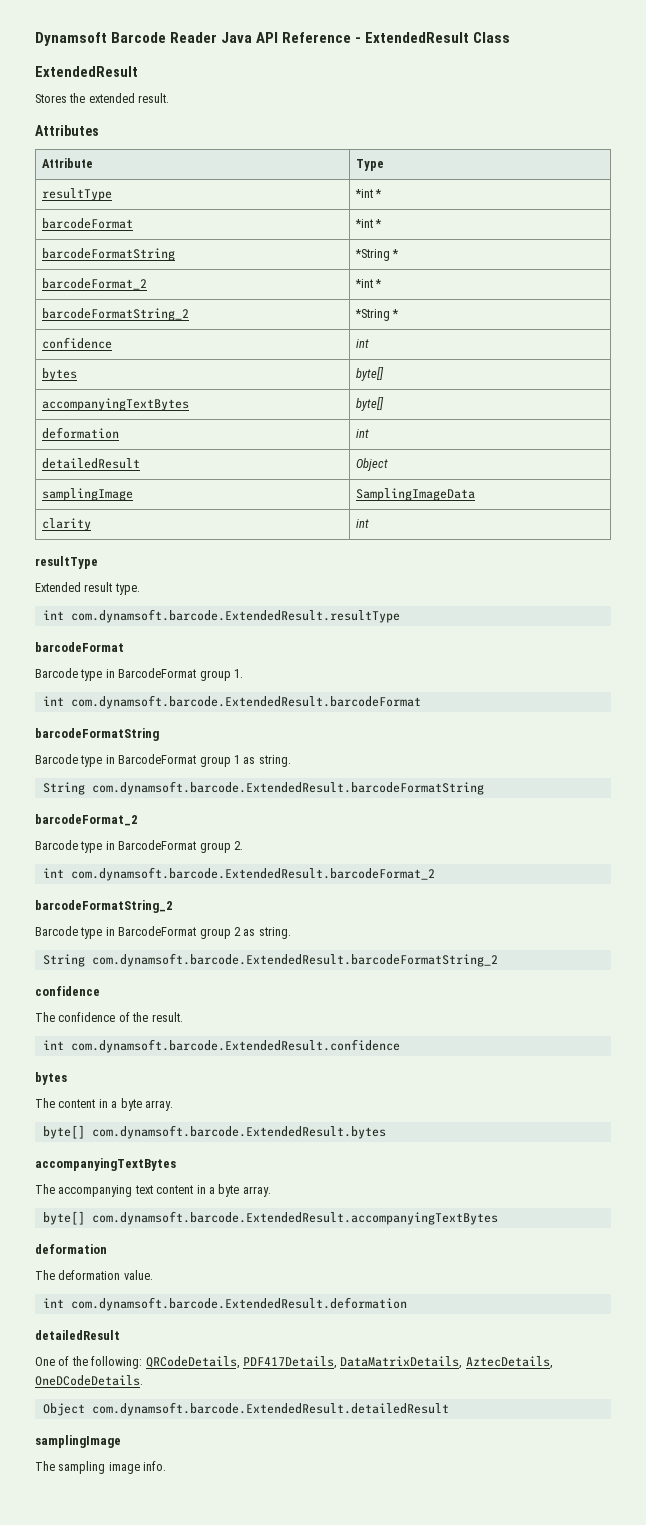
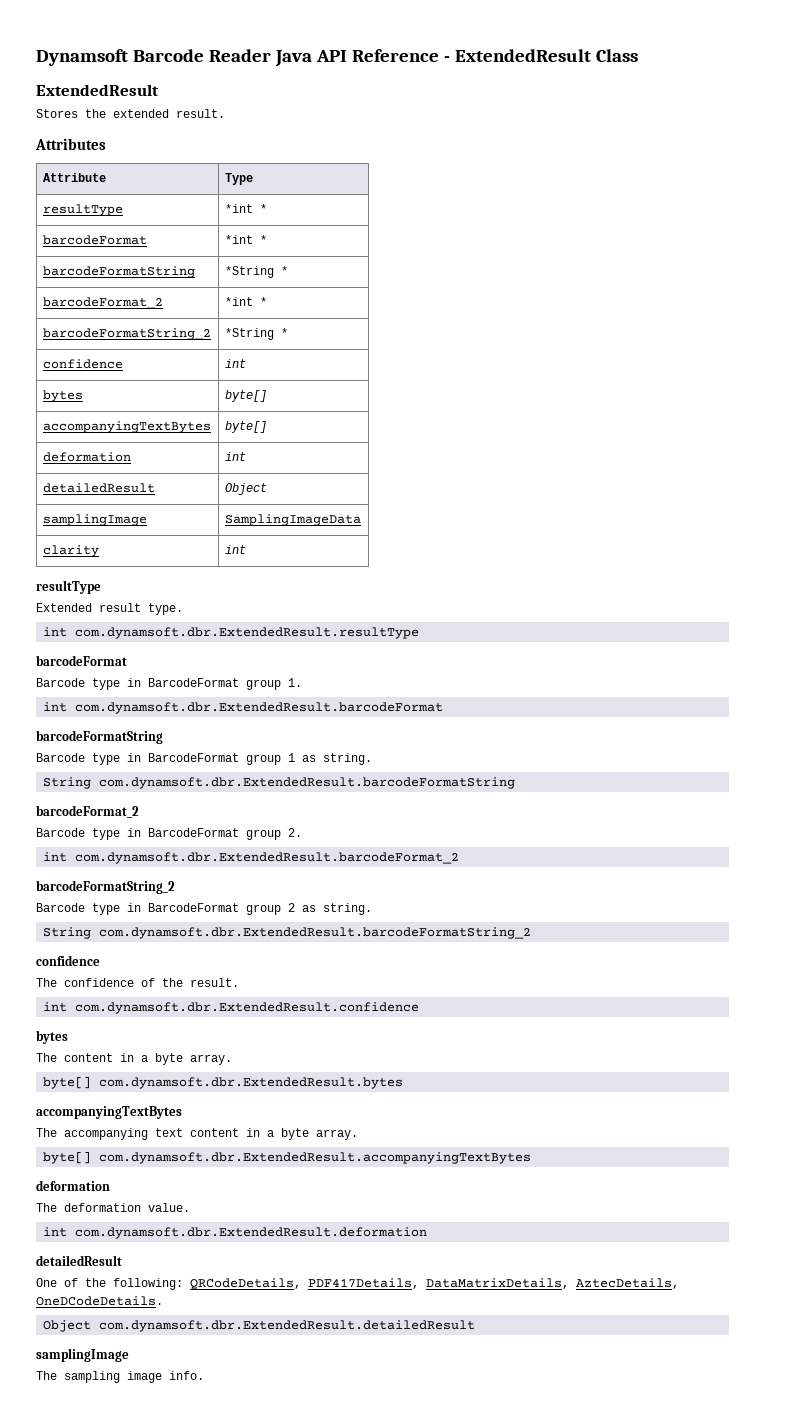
[70,609,400,623] com.dynamsoft.barcode.ExtendedResult.resultType -> [75,627,420,639] com.dynamsoft.dbr.ExtendedResult.resultType
[70,695,421,709] com.dynamsoft.barcode.ExtendedResult.barcodeFormat -> [75,702,444,714] com.dynamsoft.dbr.ExtendedResult.barcodeFormat
[91,781,484,795] com.dynamsoft.barcode.ExtendedResult.barcodeFormatString -> [99,777,516,789] com.dynamsoft.dbr.ExtendedResult.barcodeFormatString
[70,867,435,881] com.dynamsoft.barcode.ExtendedResult.barcodeFormat_2 -> [75,852,460,864] com.dynamsoft.dbr.ExtendedResult.barcodeFormat_2
[91,953,498,967] com.dynamsoft.barcode.ExtendedResult.barcodeFormatString_2 -> [99,927,532,939] com.dynamsoft.dbr.ExtendedResult.barcodeFormatString_2
[70,1039,400,1053] com.dynamsoft.barcode.ExtendedResult.confidence -> [75,1002,420,1014] com.dynamsoft.dbr.ExtendedResult.confidence
[91,1125,386,1139] com.dynamsoft.barcode.ExtendedResult.bytes -> [99,1077,404,1089] com.dynamsoft.dbr.ExtendedResult.bytes
[91,1211,498,1225] com.dynamsoft.barcode.ExtendedResult.accompanyingTextBytes -> [99,1152,532,1164] com.dynamsoft.dbr.ExtendedResult.accompanyingTextBytes
[70,1297,407,1311] com.dynamsoft.barcode.ExtendedResult.deformation -> [75,1227,428,1239] com.dynamsoft.dbr.ExtendedResult.deformation
[91,1402,449,1416] com.dynamsoft.barcode.ExtendedResult.detailedResult -> [99,1320,476,1332] com.dynamsoft.dbr.ExtendedResult.detailedResult

